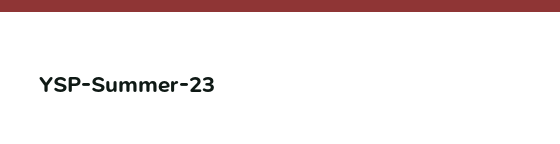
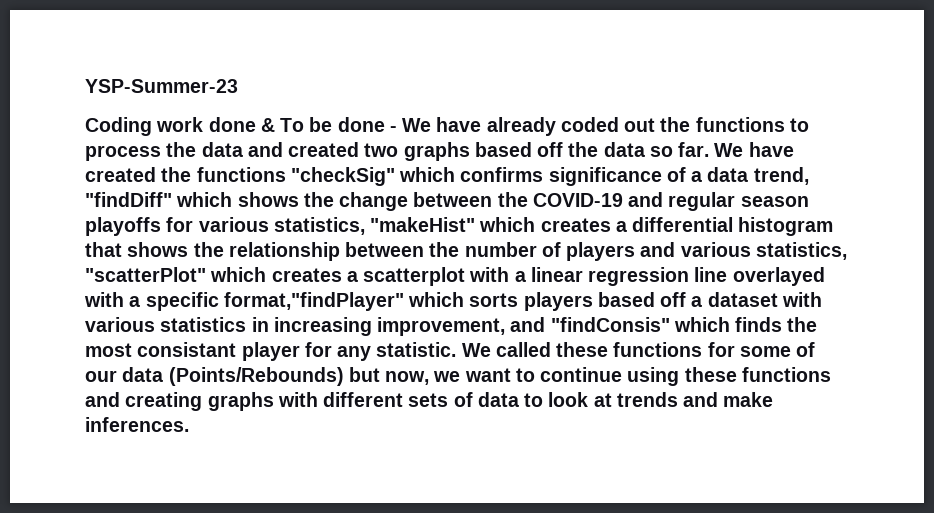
(215, 85) none -> [85,117,809,136] [85,142,794,161] [85,167,809,186] [85,192,809,211] [85,217,834,236] [85,242,847,261] [85,267,825,286] [84,292,822,311] [85,317,818,336] [85,342,816,361] [85,367,831,386] [85,392,774,411] [85,417,189,432] // Coding work done & To be done - We have already coded out the functions to process the data and created two graphs based off the data so far. We have created the functions "checkSig" which confirms significance of a data trend, "findDiff" which shows the change between the COVID-19 and regular season playoffs for various statistics, "makeHist" which creates a differential histogram that shows the relationship between the number of players and various statistics, "scatterPlot" which creates a scatterplot with a linear regression line overlayed with a specific format,"findPlayer" which sorts players based off a dataset with various statistics in increasing improvement, and "findConsis" which finds the most consistant player for any statistic. We called these functions for some of our data (Points/Rebounds) but now, we want to continue using these functions and creating graphs with different sets of data to look at trends and make inferences.

